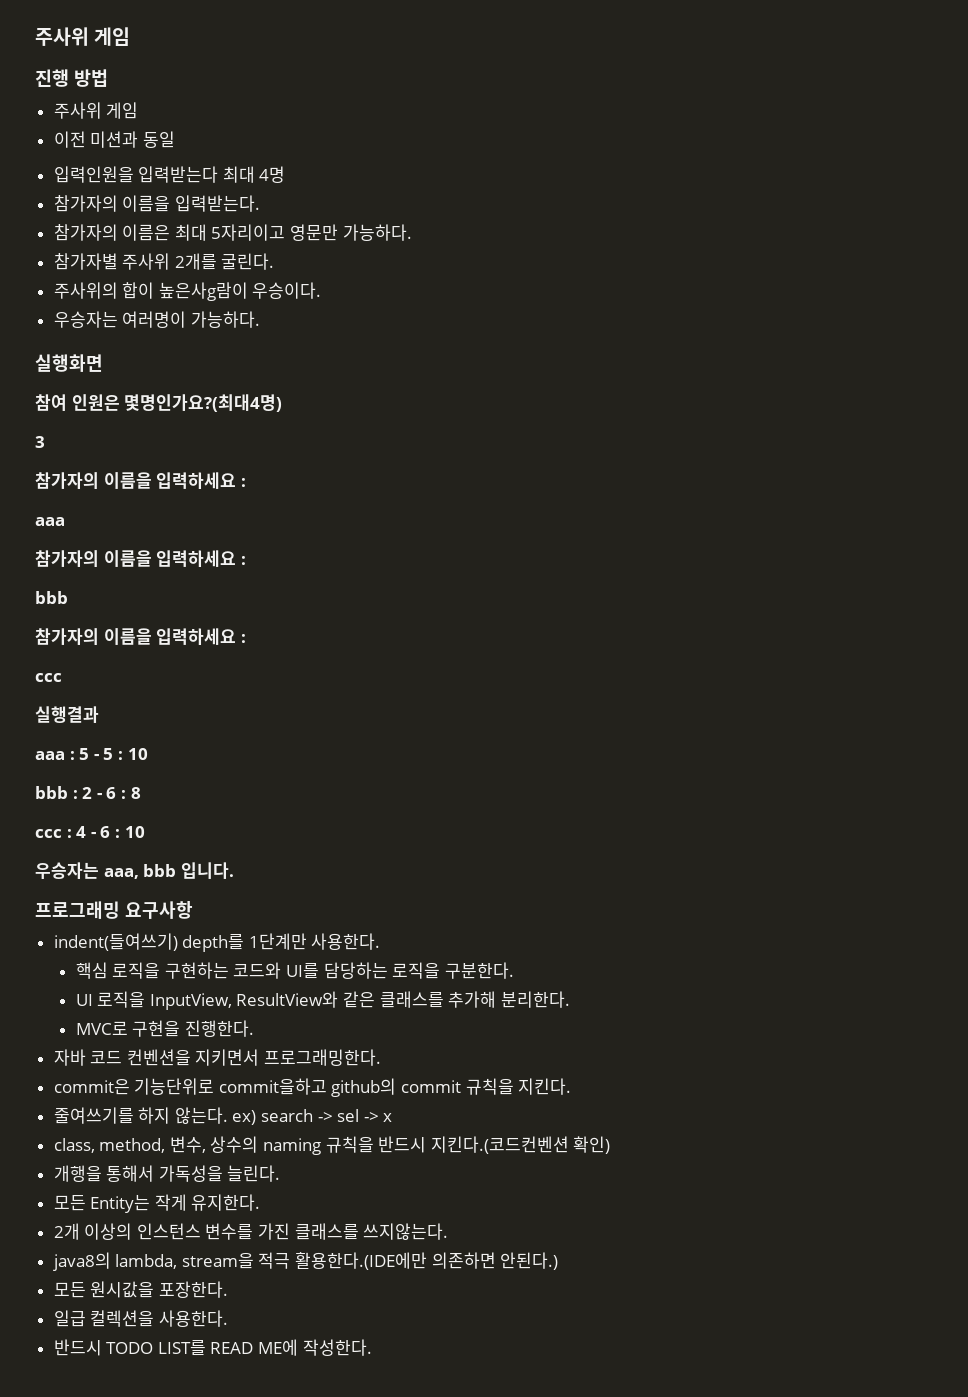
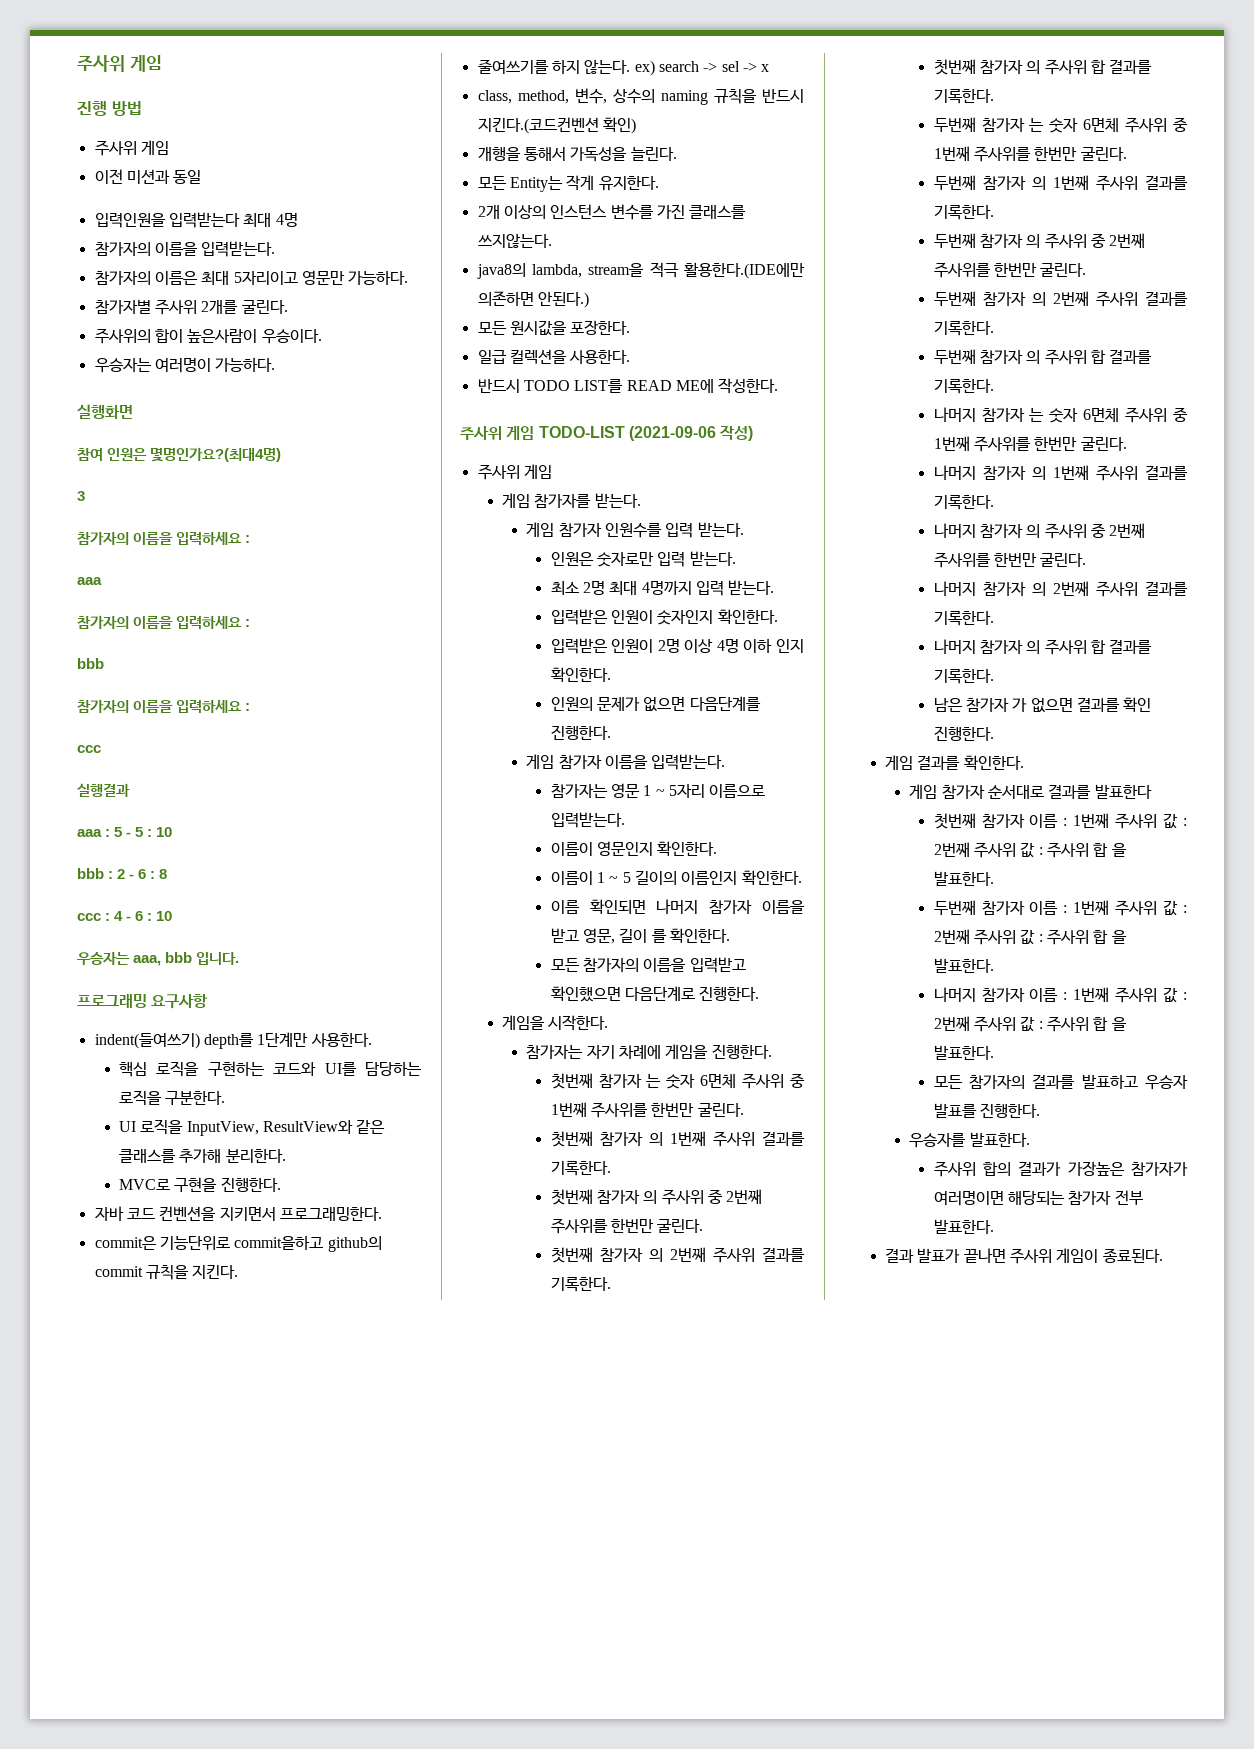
[158,282,248,301] 높은사g람이 -> [187,329,258,343] 높은사람이
(372, 1347) none -> [460,425,754,441] [477,464,552,480] [501,493,641,508] [526,522,744,538] [550,551,736,567] [550,580,775,596] [550,609,778,625] [550,638,804,654] [550,667,611,682] [550,696,761,712] [550,725,611,740] [526,754,726,770] [550,783,766,798] [550,812,625,828] [550,841,718,856] [550,870,802,885] [550,899,805,914] [550,928,730,944] [550,957,746,973] [550,986,760,1002] [501,1015,609,1031] [526,1044,772,1059] [550,1073,805,1089] [550,1102,744,1118] [550,1131,805,1147] [550,1160,611,1176] [550,1189,763,1205] [550,1218,704,1234] [550,1247,805,1263] [550,1276,611,1292] [933,59,1153,75] [933,88,994,104] [933,117,1188,133] [933,146,1127,162] [933,175,1188,191] [933,204,994,220] [933,233,1146,249] [933,262,1087,278] [933,291,1188,307] [933,320,994,336] [933,349,1153,365] [933,378,994,394] [933,407,1188,423] [933,436,1127,452] [933,465,1188,481] [933,494,994,510] [933,523,1146,539] [933,552,1087,568] [933,581,1188,597] [933,610,994,626] [933,639,1153,655] [933,668,994,684] [933,697,1152,713] [933,726,994,741] [884,755,1024,770] [909,784,1152,799] [933,813,1187,829] [933,842,1127,858] [933,871,994,886] [933,900,1187,916] [933,929,1127,945] [933,958,994,973] [933,987,1187,1003] [933,1016,1127,1032] [933,1045,994,1060] [933,1074,1188,1090] [933,1103,1040,1118] [909,1132,1030,1148] [933,1161,1188,1177] [933,1190,1143,1206] [933,1219,994,1234] [884,1248,1163,1264] // 주사위 게임 TODO-LIST (2021-09-06 작성) // 주사위 게임 // 게임 참가자를 받는다. // 게임 참가자 인원수를 입력 받는다. // 인원은 숫자로만 입력 받는다. // 최소 2명 최대 4명까지 입력 받는다. // 입력받은 인원이 숫자인지 확인한다. // 입력받은 인원이 2명 이상 4명 이하 인지 확인한다. // 인원의 문제가 없으면 다음단계를 진행한다. // 게임 참가자 이름을 입력받는다. // 참가자는 영문 1 ~ 5자리 이름으로 입력받는다. // 이름이 영문인지 확인한다. // 이름이 1 ~ 5 길이의 이름인지 확인한다. // 이름 확인되면 나머지 참가자 이름을 받고 영문, 길이 를 확인한다. // 모든 참가자의 이름을 입력받고 확인했으면 다음단계로 진행한다. // 게임을 시작한다. // 참가자는 자기 차례에 게임을 진행한다. // 첫번째 참가자 는 숫자 6면체 주사위 중 1번째 주사위를 한번만 굴린다. // 첫번째 참가자 의 1번째 주사위 결과를 기록한다. // 첫번째 참가자 의 주사위 중 2번째 주사위를 한번만 굴린다. // 첫번째 참가자 의 2번째 주사위 결과를 기록한다. // 첫번째 참가자 의 주사위 합 결과를 기록한다. // 두번째 참가자 는 숫자 6면체 주사위 중 1번째 주사위를 한번만 굴린다. // 두번째 참가자 의 1번째 주사위 결과를 기록한다. // 두번째 참가자 의 주사위 중 2번째 주사위를 한번만 굴린다. // 두번째 참가자 의 2번째 주사위 결과를 기록한다. // 두번째 참가자 의 주사위 합 결과를 기록한다. // 나머지 참가자 는 숫자 6면체 주사위 중 1번째 주사위를 한번만 굴린다. // 나머지 참가자 의 1번째 주사위 결과를 기록한다. // 나머지 참가자 의 주사위 중 2번째 주사위를 한번만 굴린다. // 나머지 참가자 의 2번째 주사위 결과를 기록한다. // 나머지 참가자 의 주사위 합 결과를 기록한다. // 남은 참가자 가 없으면 결과를 확인 진행한다. // 게임 결과를 확인한다. // 게임 참가자 순서대로 결과를 발표한다 // 첫번째 참가자 이름 : 1번째 주사위 값 : 2번째 주사위 값 : 주사위 합 을 발표한다. // 두번째 참가자 이름 : 1번째 주사위 값 : 2번째 주사위 값 : 주사위 합 을 발표한다. // 나머지 참가자 이름 : 1번째 주사위 값 : 2번째 주사위 값 : 주사위 합 을 발표한다. // 모든 참가자의 결과를 발표하고 우승자 발표를 진행한다. // 우승자를 발표한다. // 주사위 합의 결과가 가장높은 참가자가 여러명이면 해당되는 참가자 전부 발표한다. // 결과 발표가 끝나면 주사위 게임이 종료된다.

